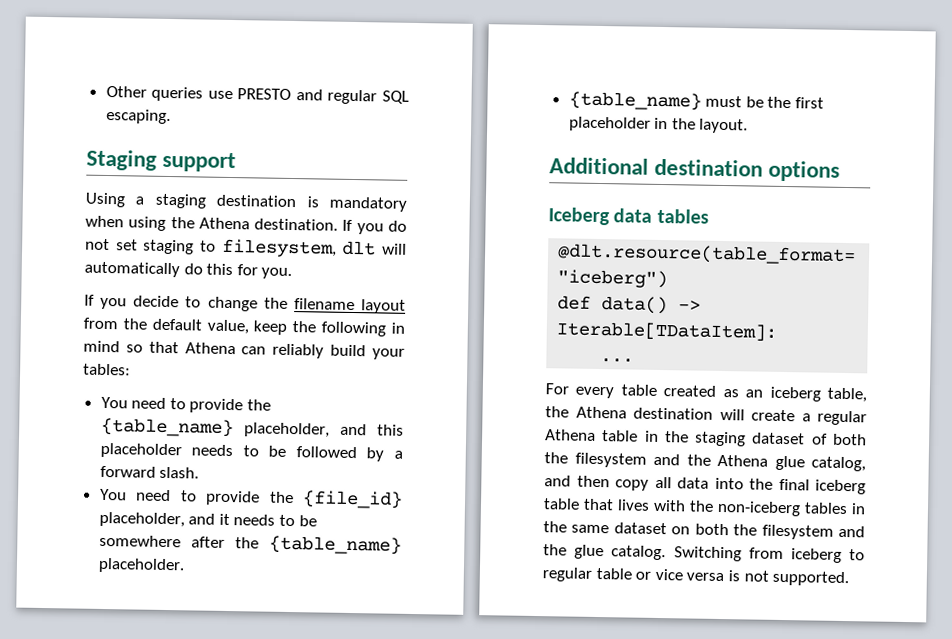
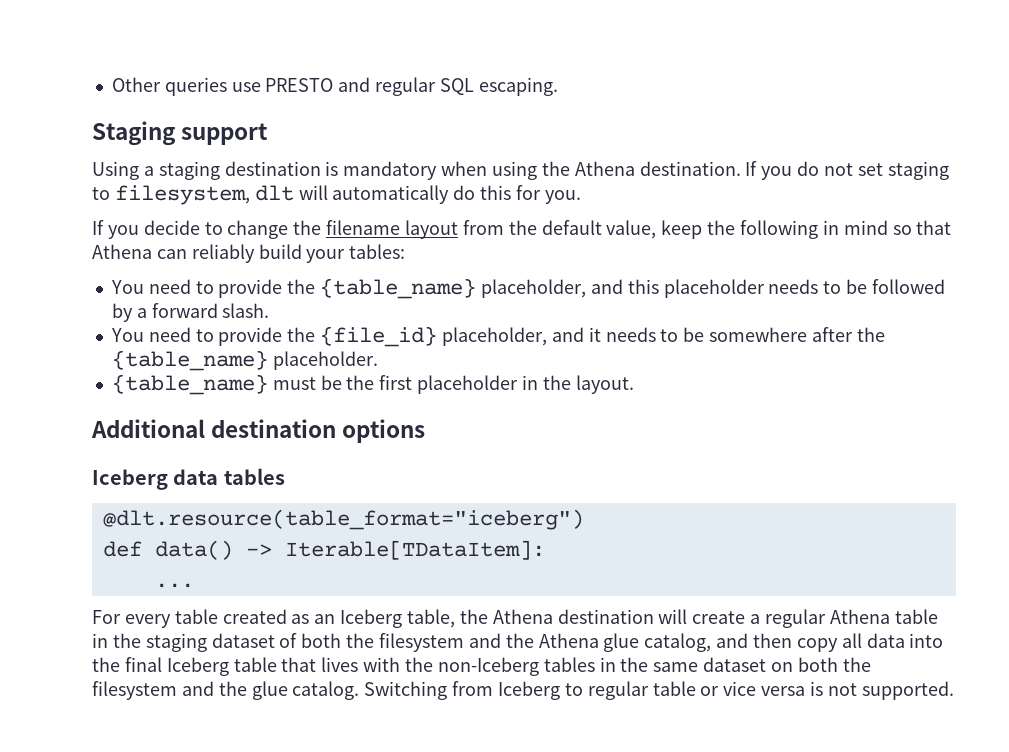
[769,386,821,402] iceberg -> [340,609,403,628] Iceberg
[815,479,866,495] iceberg -> [166,657,229,676] Iceberg
[717,500,801,517] non-iceberg -> [437,657,539,676] non-Iceberg
[790,548,842,563] iceberg -> [498,681,561,700] Iceberg

